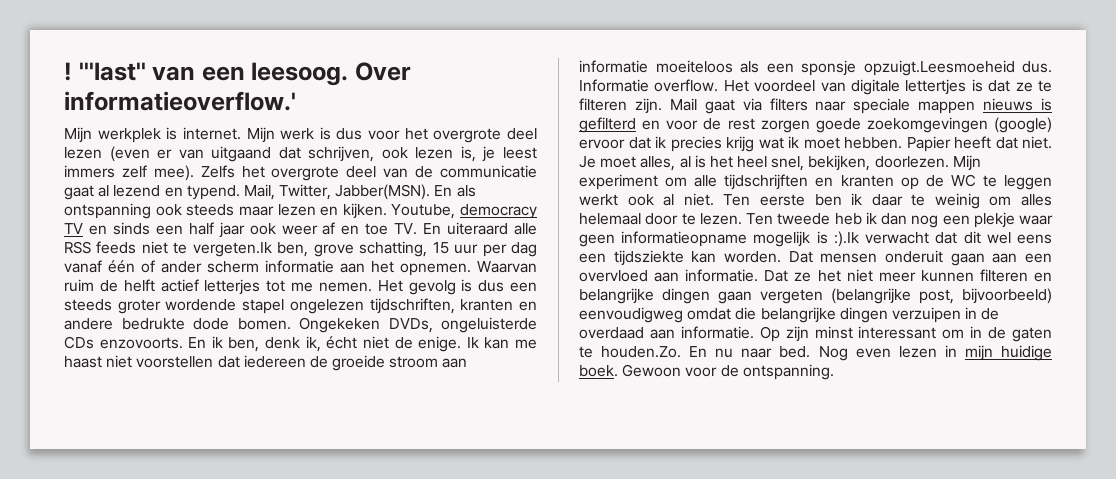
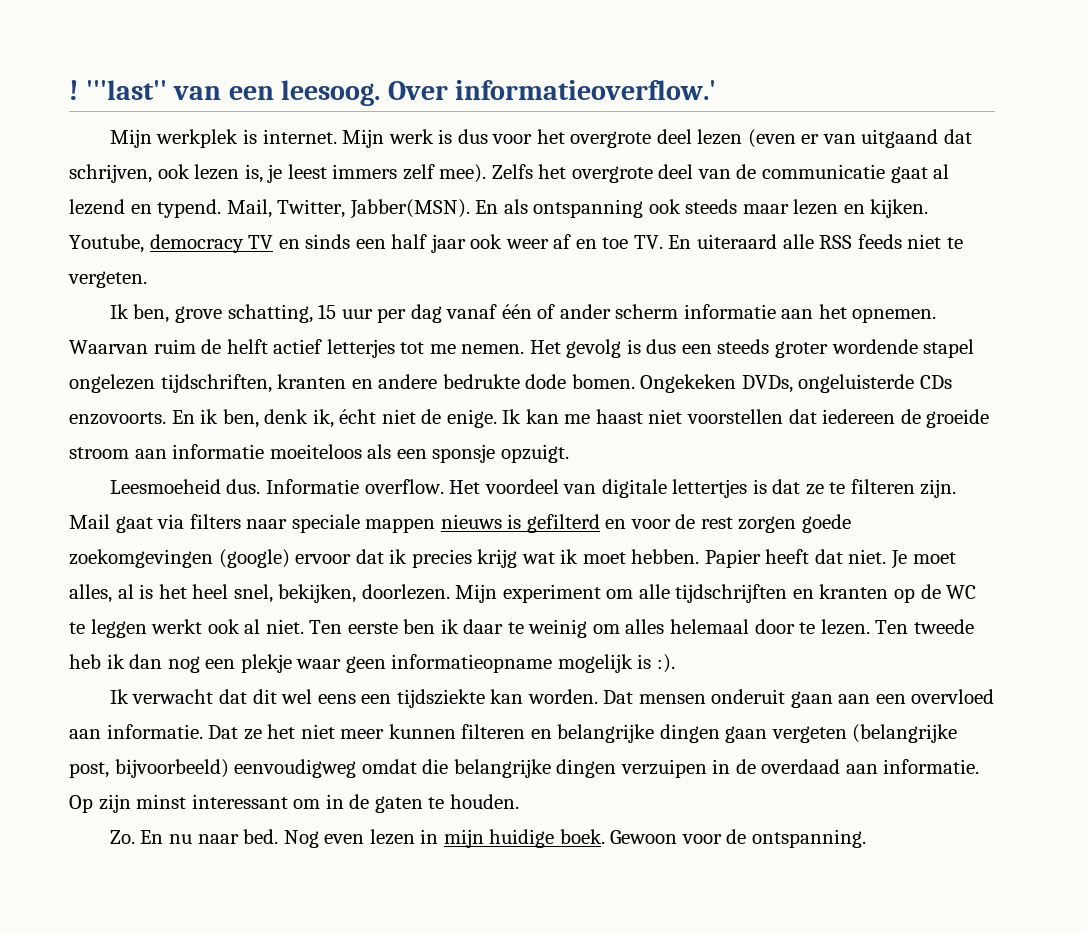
[192,242,272,257] vergeten.Ik -> [68,271,147,288] [109,304,129,319] vergeten. // Ik
[863,60,1015,76] opzuigt.Leesmoeheid -> [500,444,569,463] [109,479,221,494] opzuigt. // Leesmoeheid
[833,231,859,247] :).Ik -> [656,654,675,673] [109,689,129,704] :). // Ik
[601,346,682,358] houden.Zo. -> [449,794,519,809] [109,830,135,844] houden. // Zo.

